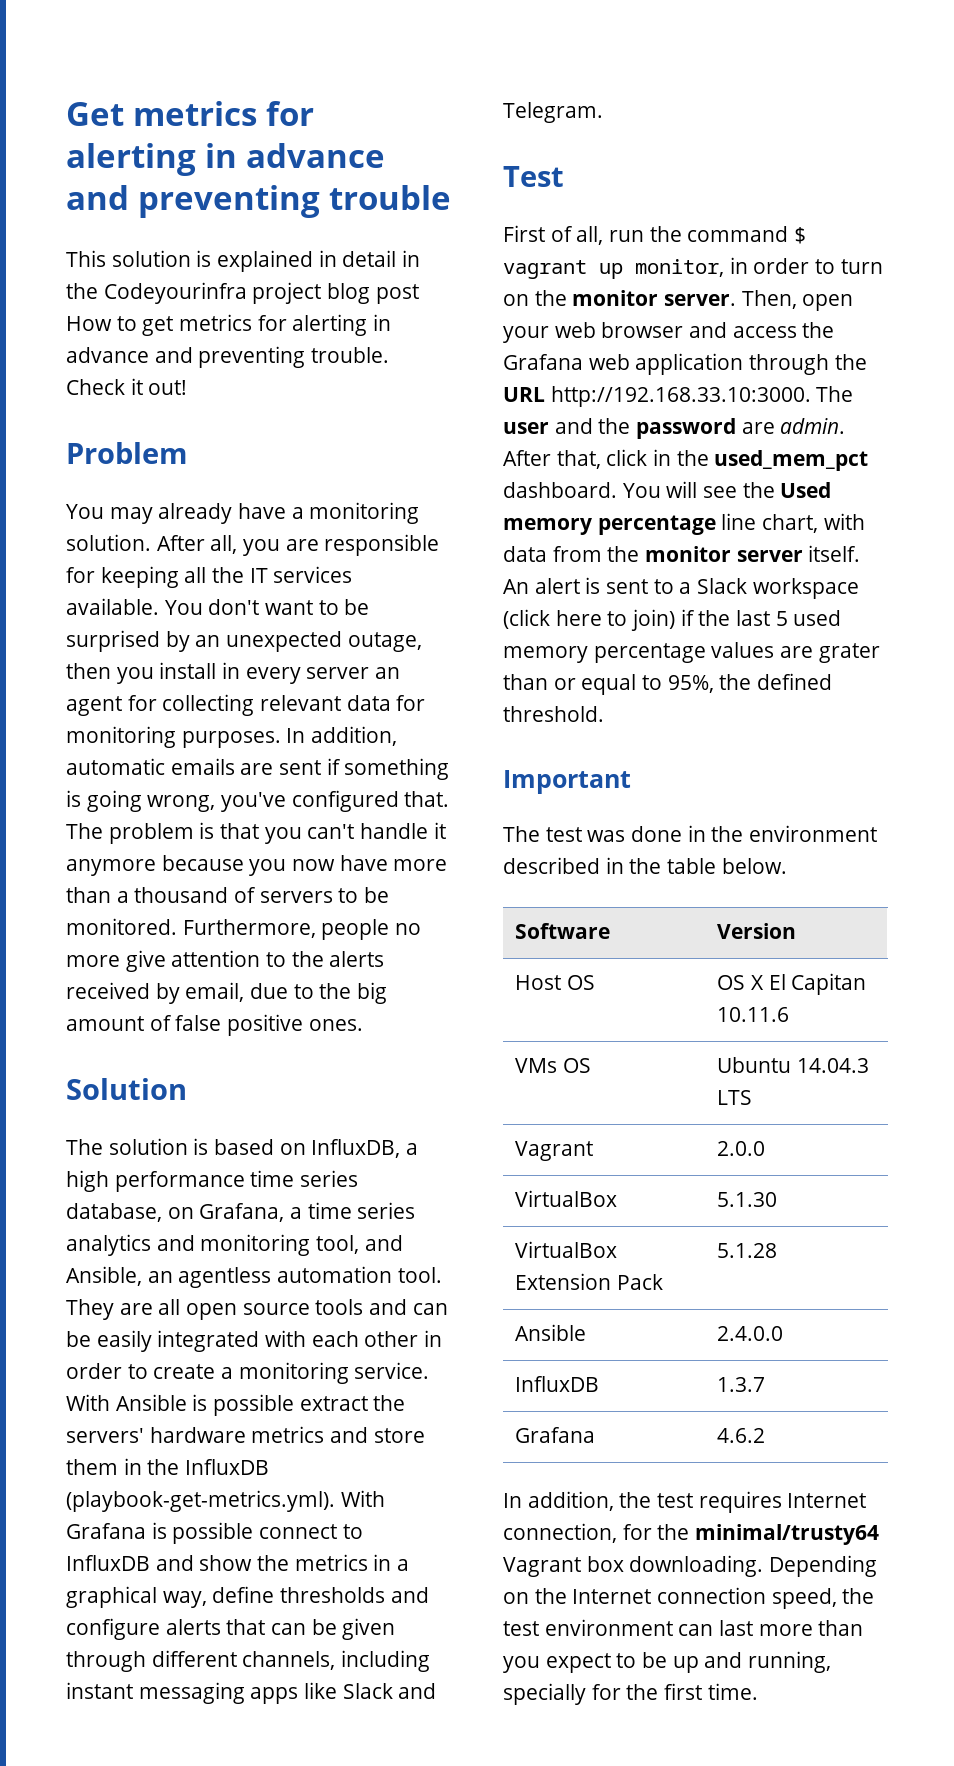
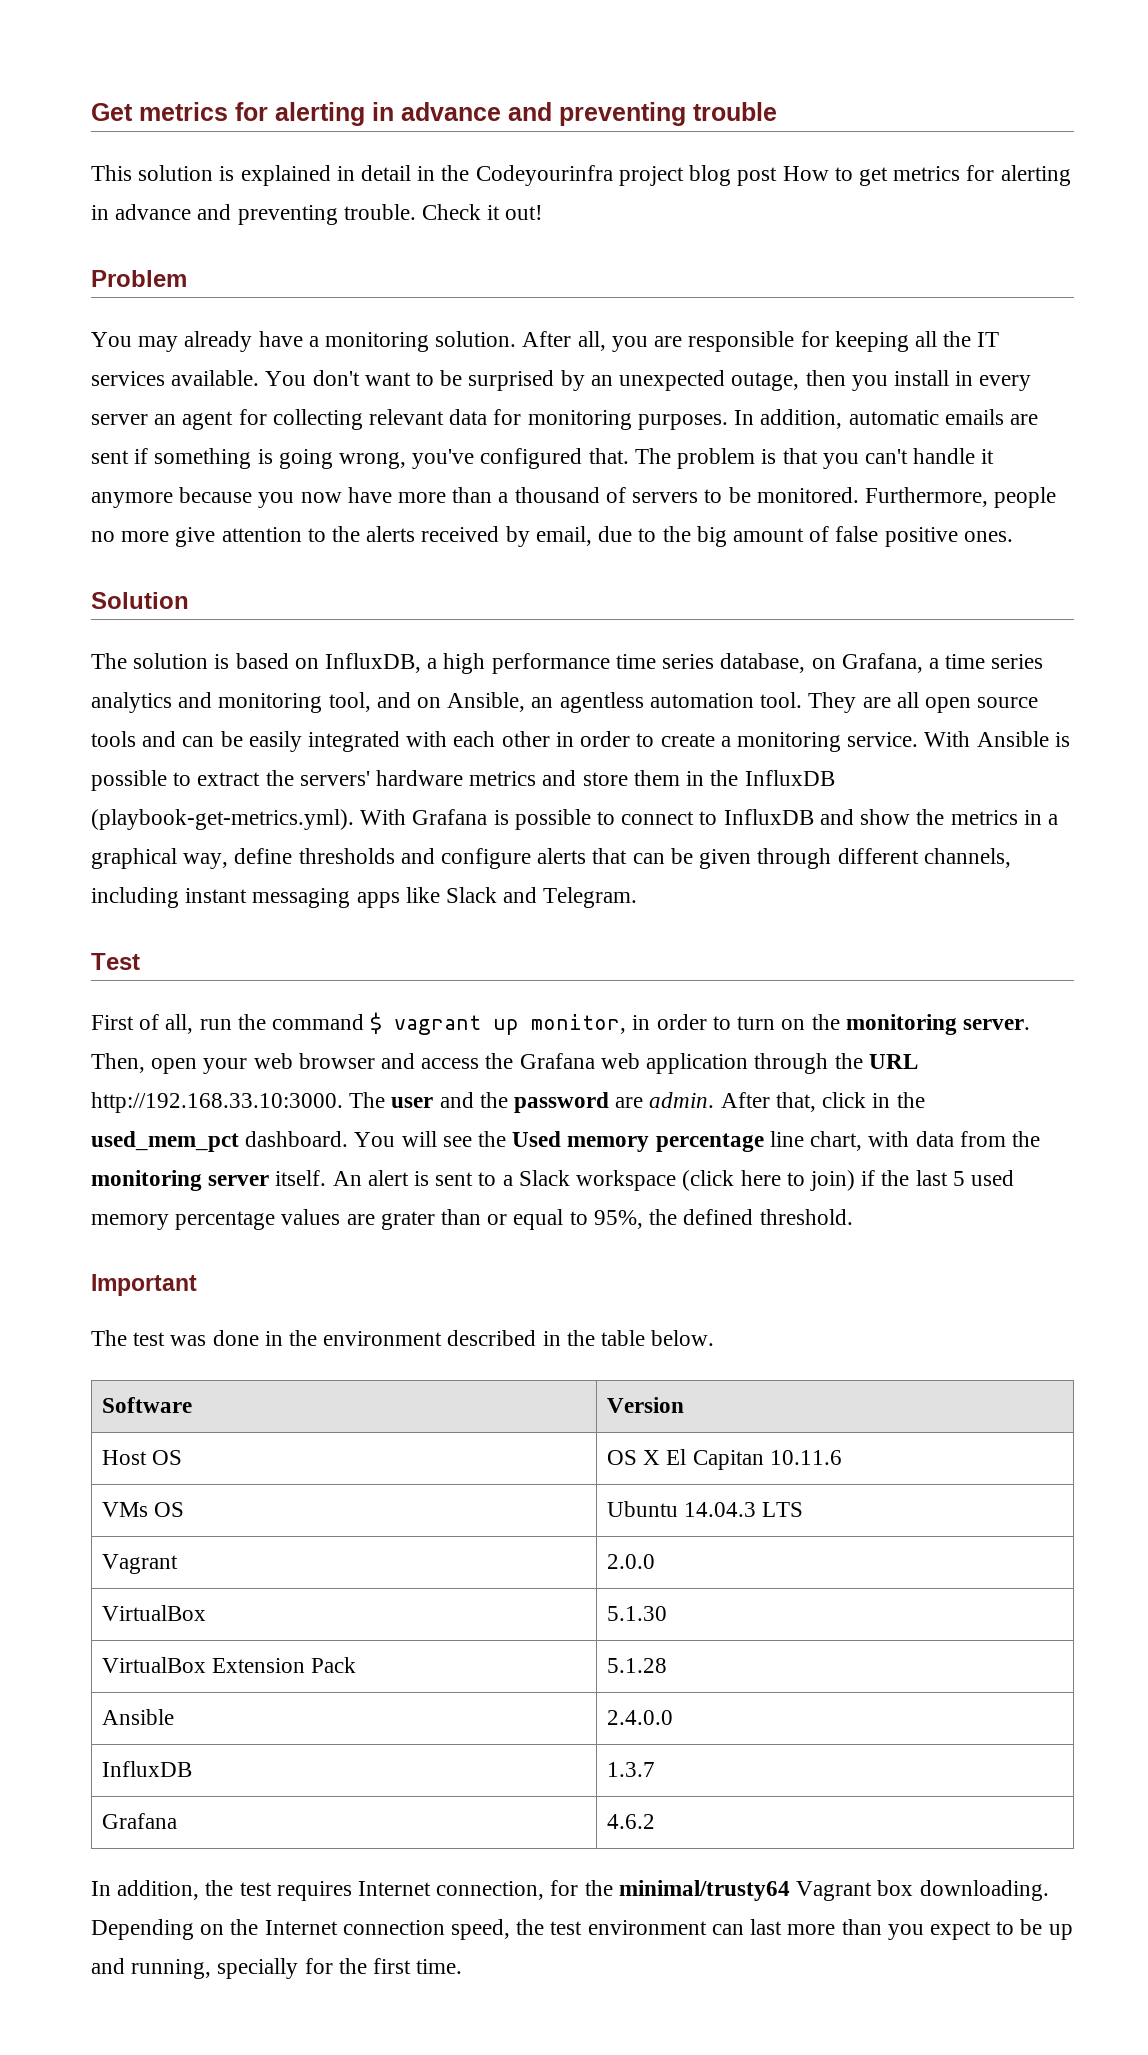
(403, 1243) none -> [417,697,442,708] on
(295, 1405) none -> [173,772,192,786] to
(254, 1533) none -> [597,811,616,825] to
[572,290,659,306] monitor -> [845,1014,957,1035] monitoring
[645,546,732,562] monitor -> [91,1170,202,1191] monitoring

